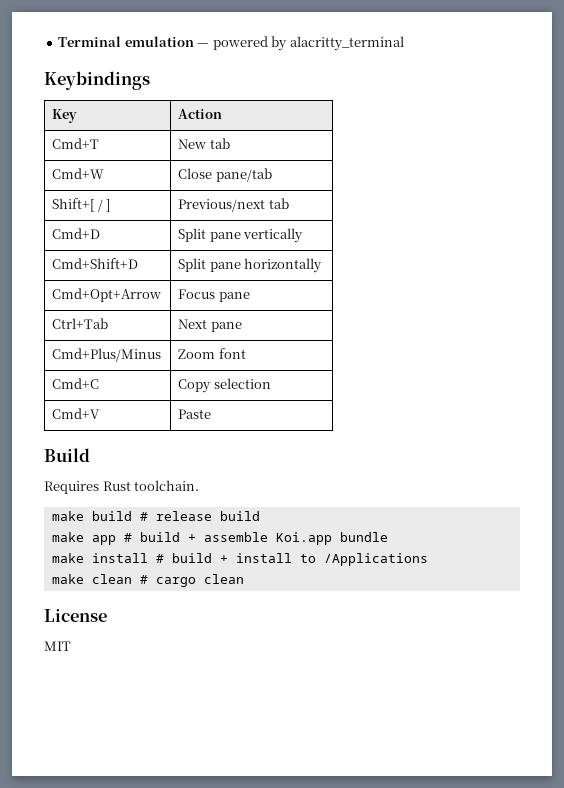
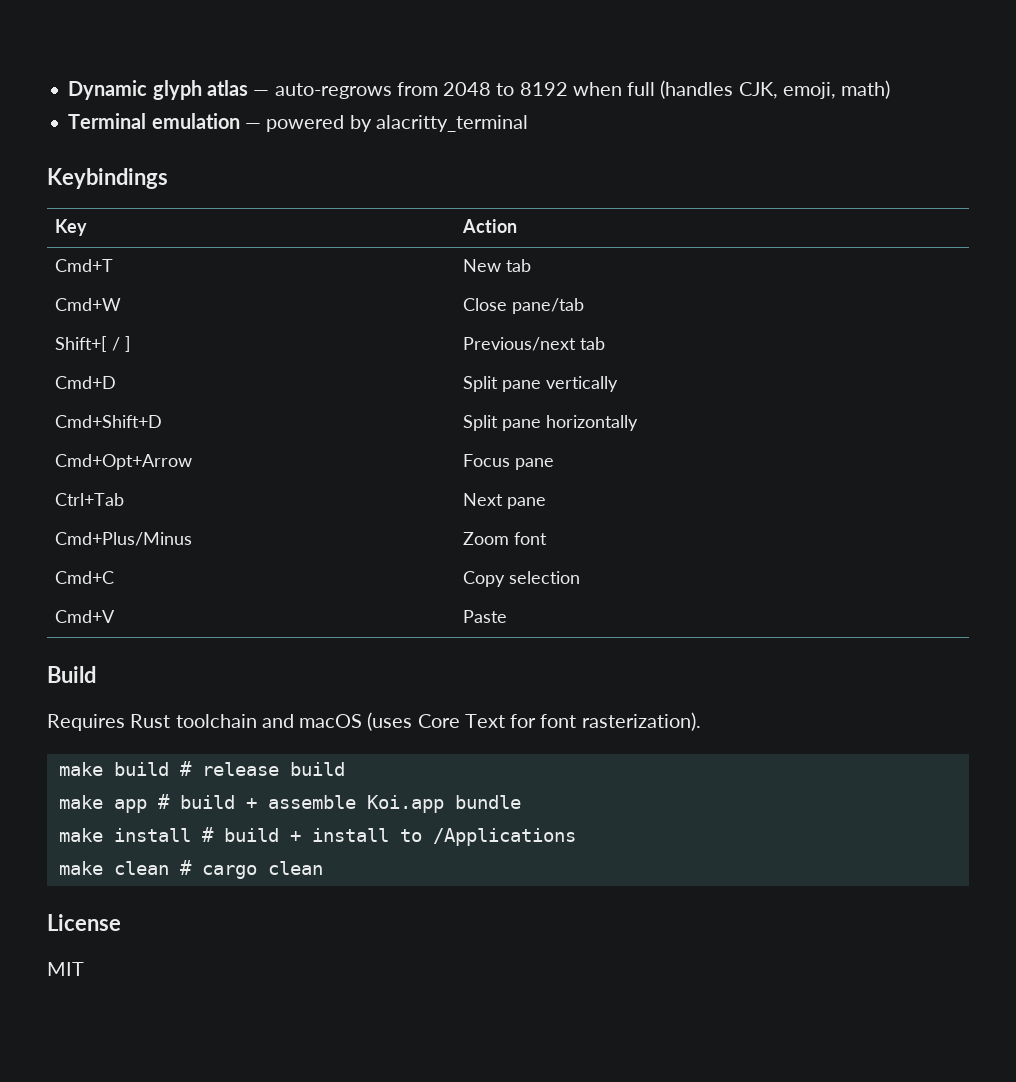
(58, 41) none -> [68,80,891,100] Dynamic glyph atlas — auto-regrows from 2048 to 8192 when full (handles CJK, emoji, math) //
[134,480,200,491] toolchain. -> [175,712,701,731] toolchain and macOS (uses Core Text for font rasterization).

